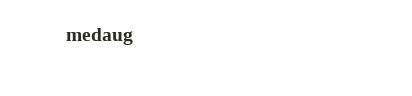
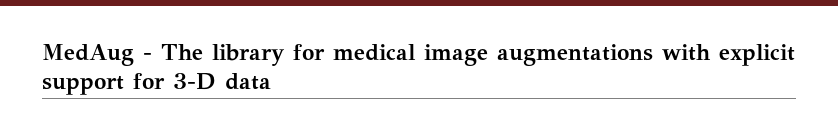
[66,28,133,45] medaug -> [42,44,795,66] [42,73,271,95] MedAug - The library for medical image augmentations with explicit support for 3-D data

